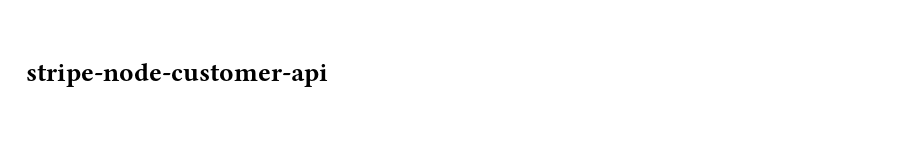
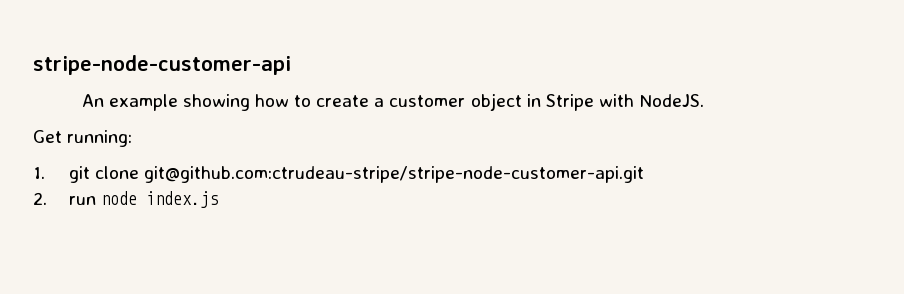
(328, 75) none -> [81,93,705,111] [33,130,133,147] [33,166,644,183] [33,191,218,208] // An example showing how to create a customer object in Stripe with NodeJS. // Get running: // 1. git clone git@github.com:ctrudeau-stripe/stripe-node-customer-api.git // 2. run node index.js

